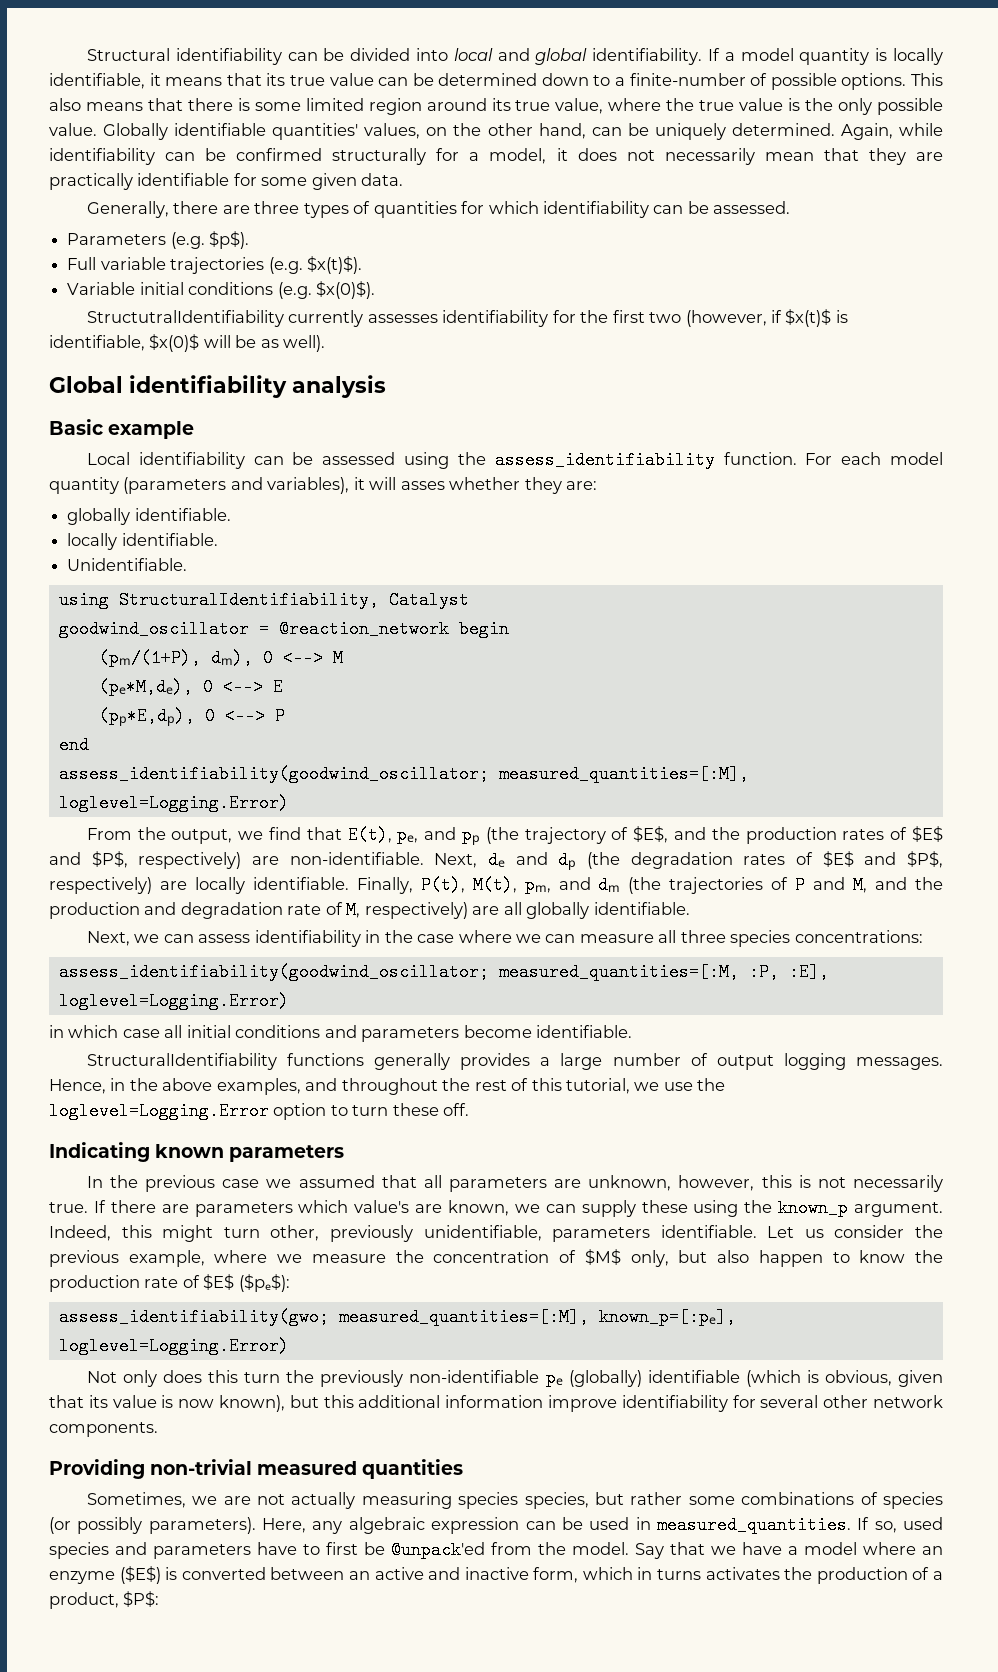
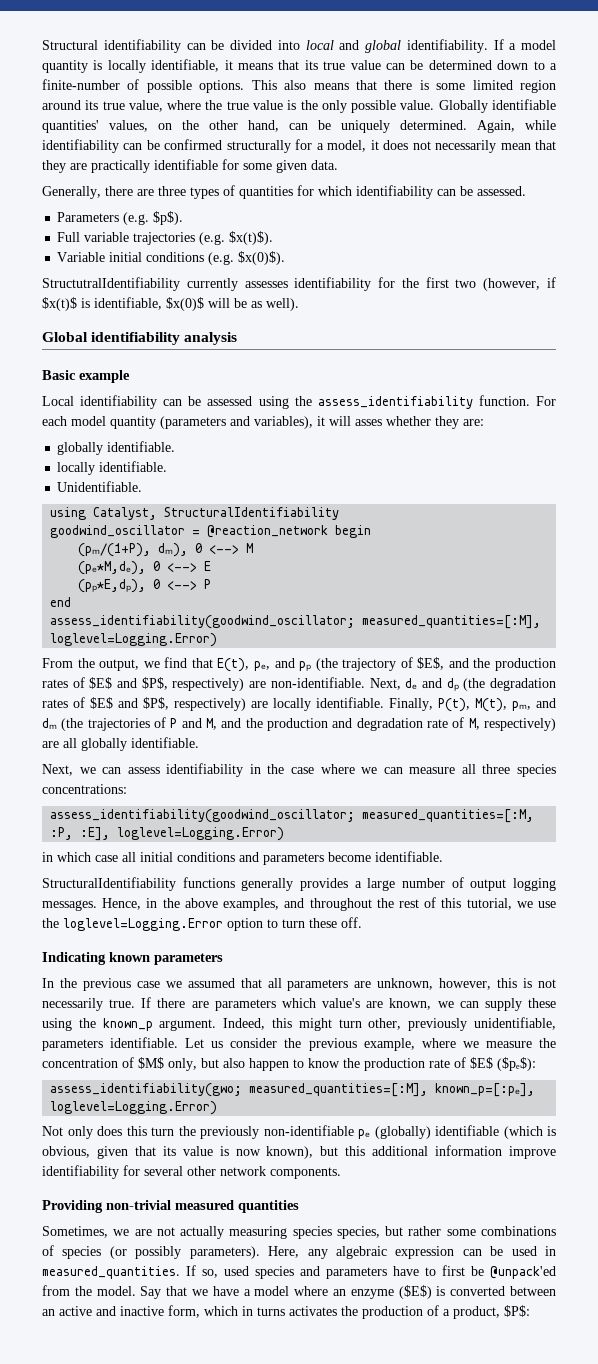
[118,591,469,609] StructuralIdentifiability, Catalyst -> [93,507,340,520] Catalyst, StructuralIdentifiability

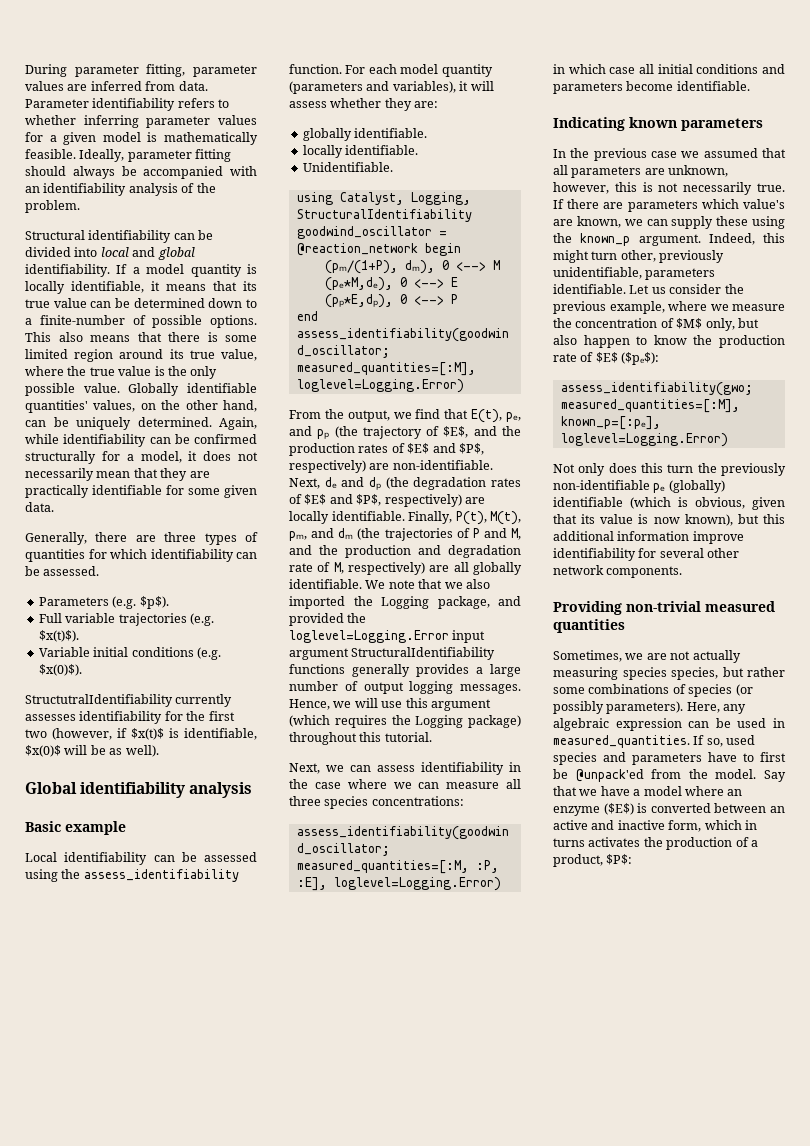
(42, 45) none -> [25,64,257,77] [25,81,208,91] [25,98,230,111] [25,115,257,128] [25,132,258,145] [25,149,232,162] [25,166,257,179] [25,183,216,196] [25,200,80,213] During parameter fitting, parameter values are inferred from data. Parameter identifiability refers to whether inferring parameter values for a given model is mathematically feasible. Ideally, parameter fitting should always be accompanied with an identifiability analysis of the problem. //
[355,419,382,426] asses -> [289,101,327,108] assess
(158, 513) none -> [410,192,471,205] Logging,
(199, 742) none -> [365,579,490,589] [289,596,521,609] [289,613,367,626] [289,630,486,643] [289,647,496,660] [289,664,521,677] [289,681,521,694] [289,698,491,711] [289,715,521,728] [289,732,432,745] We note that we also imported the Logging package, and provided the loglevel=Logging.Error input argument StructuralIdentifiability functions generally provides a large number of output logging messages. Hence, we will use this argument (which requires the Logging package) throughout this tutorial.
[42,877,557,891] [42,897,557,911] [42,917,362,931] // StructuralIdentifiability functions generally provides a large number of output logging messages. Hence, in the above examples, and throughout the rest of this tutorial, we use the loglevel=Logging.Error option to turn these off. -> (750, 86) none

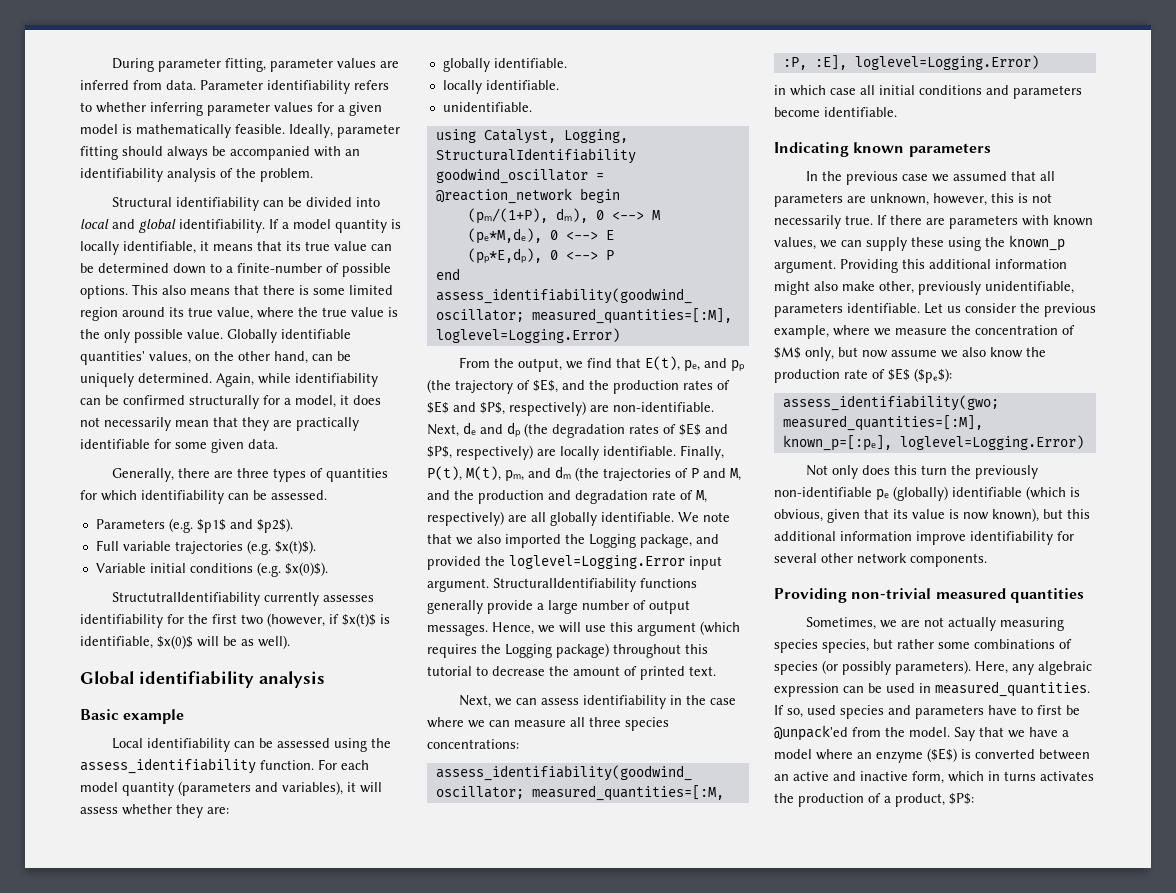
[139,596,169,609] $p$). -> [196,518,293,533] $p1$ and $p2$).
[302,162,393,172] Unidentifiable. -> [442,102,532,112] unidentifiable.
[289,648,349,660] argument -> [427,578,489,592] argument.
[416,664,469,677] provides -> [487,600,533,614] provide
[409,681,454,694] logging -> (690, 607) none
[384,732,432,742] tutorial. -> [427,666,716,680] tutorial to decrease the amount of printed text.
[701,199,785,209] [553,216,621,228] which value's are known, -> [1022,215,1093,226] [774,237,816,250] with known values,
[708,233,785,245] [553,250,618,263] Indeed, this might turn -> [840,259,1067,273] [774,281,875,295] Providing this additional information might also make
[553,335,648,348] also happen to -> [862,347,986,358] now assume we also

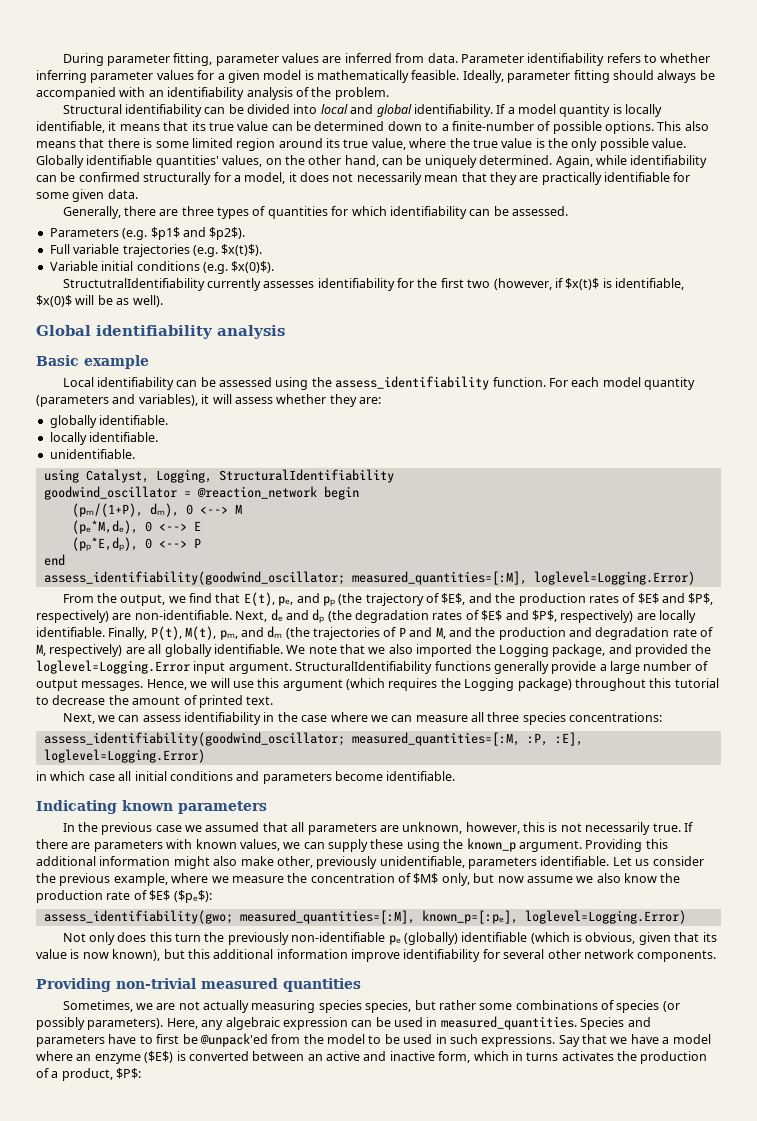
[774,705,884,719] If so, used species -> [580,1017,625,1030] Species
[909,727,950,737] model. -> [327,1034,556,1047] model to be used in such expressions.

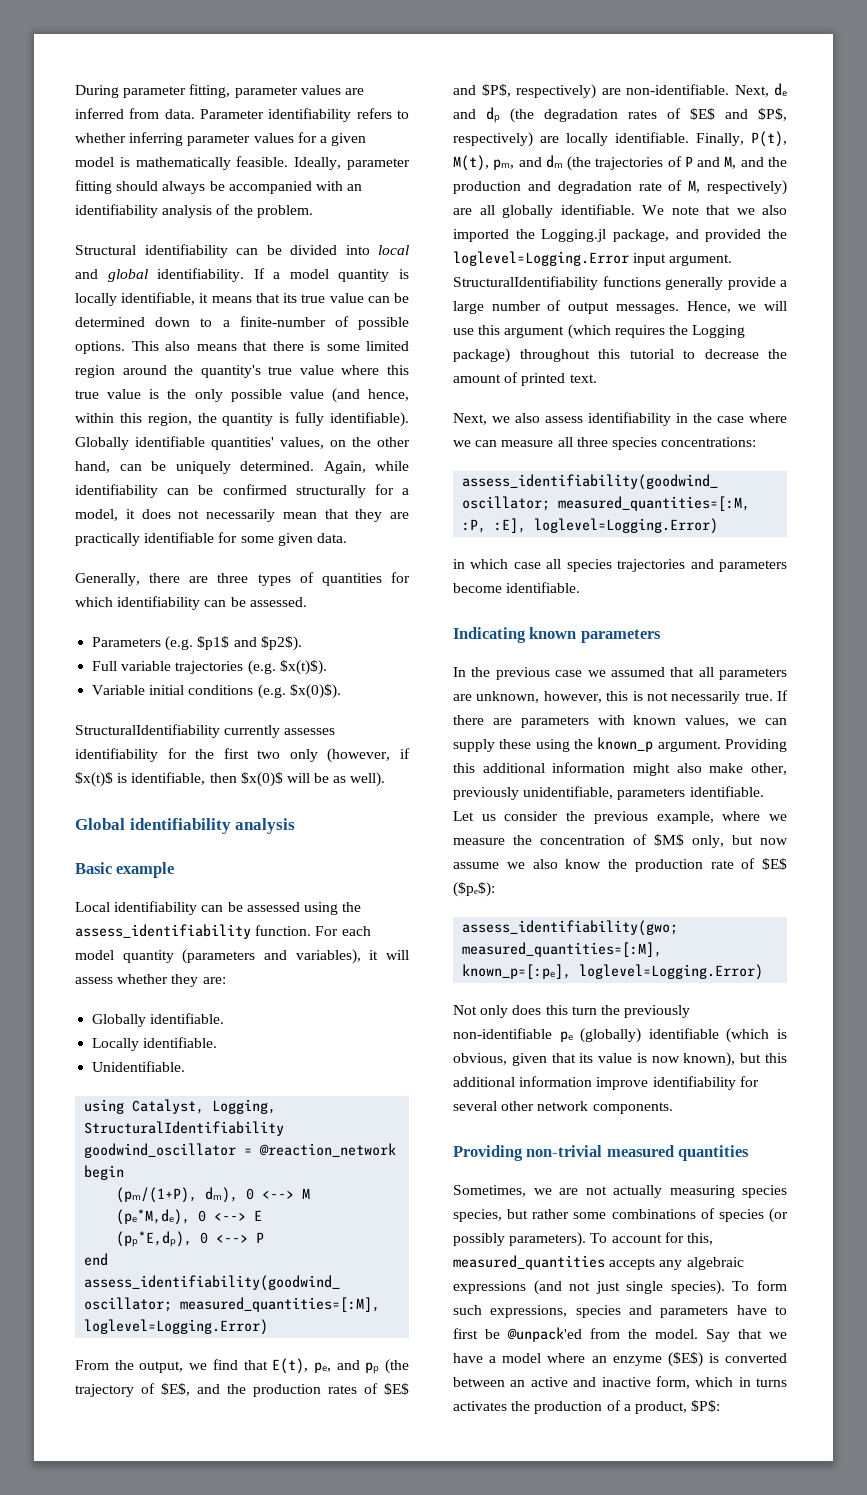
[326,138,470,150] its true value, where the -> [174,365,409,378] the quantity's true value where this
[652,138,687,148] value. -> [289,388,409,403] [75,412,409,427] value (and hence, within this region, the quantity is fully identifiable).
[62,278,205,291] StructutralIdentifiability -> [75,724,220,738] StructuralIdentifiability
(491, 283) none -> [289,749,318,762] only
(685, 284) none -> [209,773,237,783] then
[49,415,169,428] [49,432,159,445] [49,449,135,459] globally identifiable. // locally identifiable. // unidentifiable. -> [92,1013,225,1027] [92,1037,218,1051] [92,1061,186,1072] Globally identifiable. // Locally identifiable. // Unidentifiable.
[498,644,549,657] Logging -> [541,229,607,242] Logging.jl
[118,715,140,722] can -> [515,413,540,423] also
[134,771,233,781] initial conditions -> [566,559,686,572] species trajectories
[166,1016,625,1030] Here, any algebraic expression can be used in measured_quantities. Species -> [590,1232,713,1245] [453,1255,744,1270] [453,1280,787,1295] [453,1305,621,1318] To account for this, measured_quantities accepts any algebraic expressions (and not just single species). To form such expressions, species
[327,1034,556,1047] model to be used in such expressions. -> [655,1329,698,1339] model.

